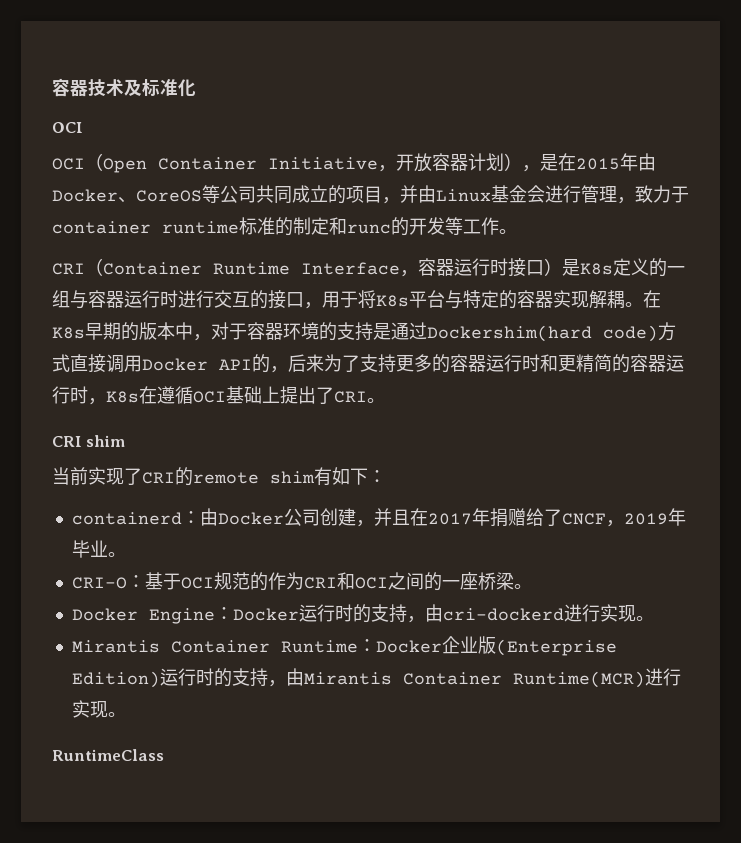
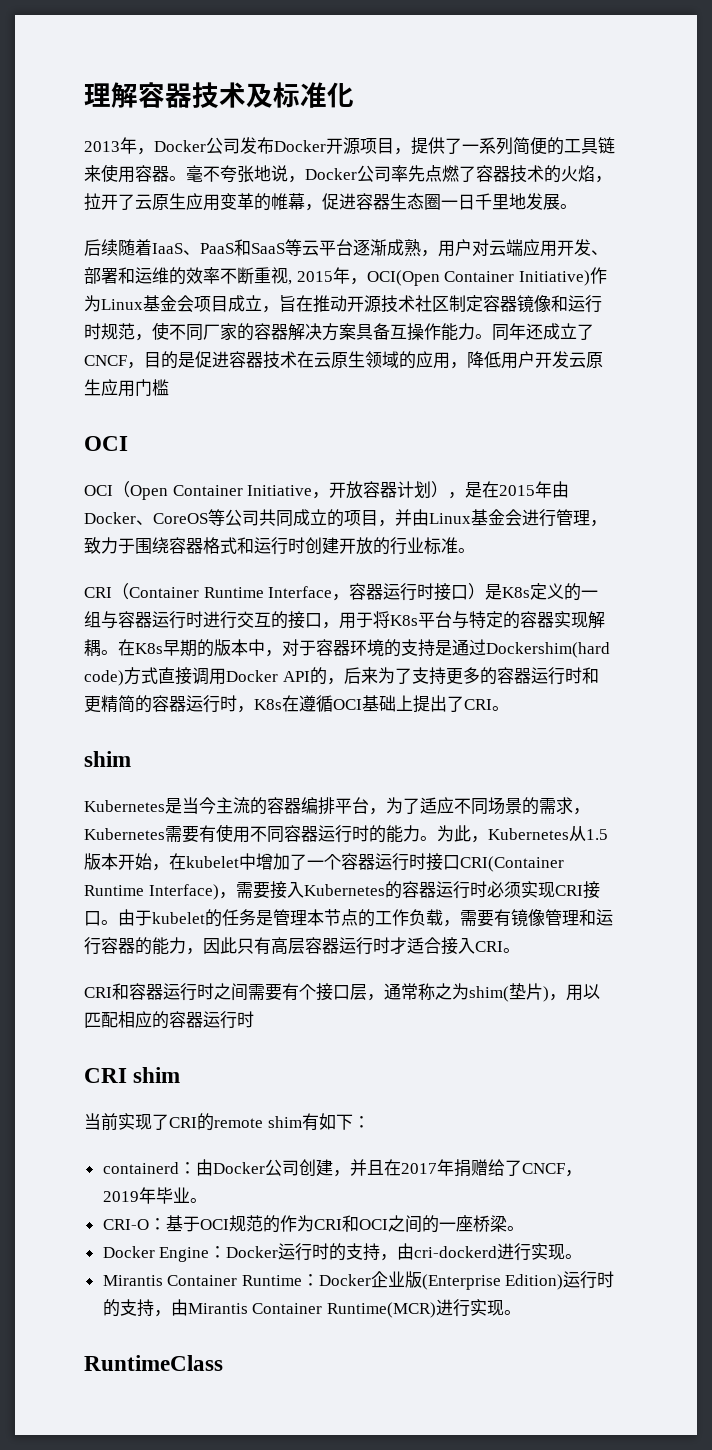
(52, 87) none -> [84,82,138,108] 理解
(196, 88) none -> [84,137,615,155] [84,164,612,183] [84,193,577,211] [84,239,608,257] [84,267,607,286] [84,295,602,313] [84,322,594,341] [84,351,603,369] [84,379,169,397] // 2013年，Docker公司发布Docker开源项目，提供了一系列简便的工具链来使用容器。毫不夸张地说，Docker公司率先点燃了容器技术的火焰，拉开了云原生应用变革的帷幕，促进容器生态圈一日千里地发展。 // 后续随着IaaS、PaaS和SaaS等云平台逐渐成熟，用户对云端应用开发、部署和运维的效率不断重视, 2015年，OCI(Open Container Initiative)作为Linux基金会项目成立，旨在推动开源技术社区制定容器镜像和运行时规范，使不同厂家的容器解决方案具备互操作能力。同年还成立了CNCF，目的是促进容器技术在云原生领域的应用，降低用户开发云原生应用门槛
[52,217,499,236] container runtime标准的制定和runc的开发等工作 -> [135,537,458,555] 围绕容器格式和运行时创建开放的行业标准
(385, 400) none -> [84,751,131,767] [84,797,590,815] [84,824,608,843] [84,853,564,872] [84,881,600,900] [84,909,613,927] [84,937,520,955] [84,983,600,1002] [84,1011,254,1029] // shim // Kubernetes是当今主流的容器编排平台，为了适应不同场景的需求，Kubernetes需要有使用不同容器运行时的能力。为此，Kubernetes从1.5版本开始，在kubelet中增加了一个容器运行时接口CRI(Container Runtime Interface)，需要接入Kubernetes的容器运行时必须实现CRI接口。由于kubelet的任务是管理本节点的工作负载，需要有镜像管理和运行容器的能力，因此只有高层容器运行时才适合接入CRI。 // CRI和容器运行时之间需要有个接口层，通常称之为shim(垫片)，用以匹配相应的容器运行时

